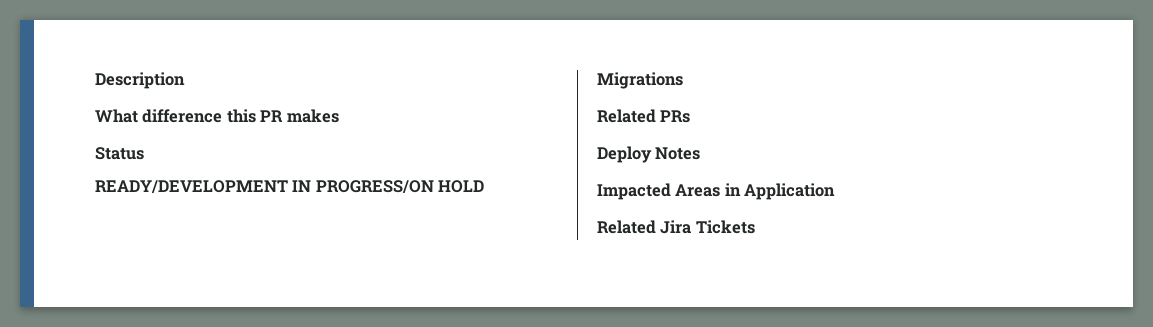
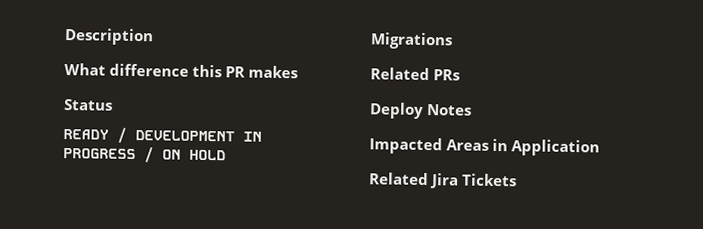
[95,180,434,194] READY/DEVELOPMENT IN PROGRESS/ON -> [63,126,262,144] [63,146,181,164] READY / DEVELOPMENT IN PROGRESS / ON

